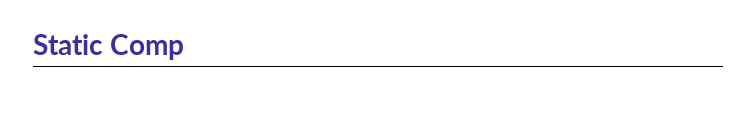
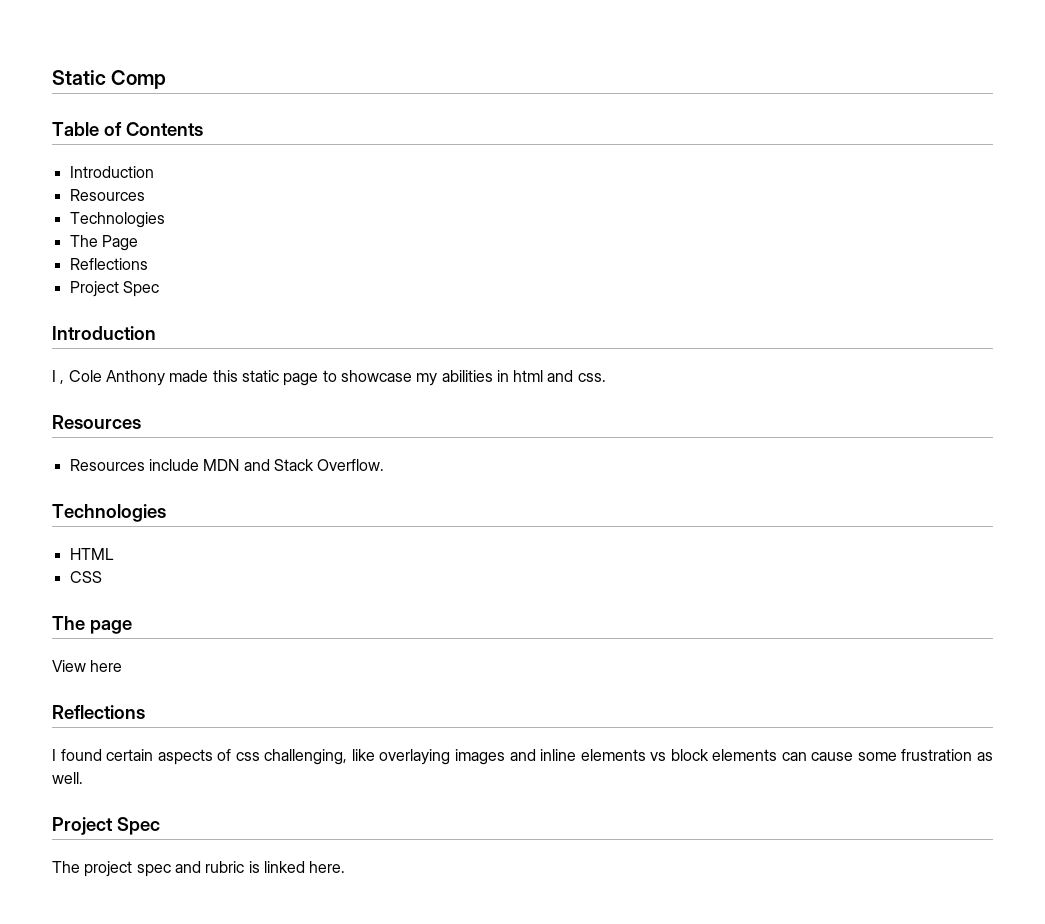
(185, 47) none -> [52,122,203,136] [69,166,154,178] [69,189,145,201] [69,212,165,228] [69,235,138,251] [69,258,148,270] [69,281,159,297] [52,326,156,340] [52,370,606,386] [52,415,141,429] [69,459,385,471] [52,504,166,522] [69,548,114,560] [69,571,102,583] [52,616,132,634] [52,660,123,672] [52,705,145,719] [52,749,993,765] [52,772,83,784] [52,817,160,835] [52,861,346,877] // Table of Contents // Introduction // Resources // Technologies // The Page // Reflections // Project Spec // Introduction // I , Cole Anthony made this static page to showcase my abilities in html and css. // Resources // Resources include MDN and Stack Overflow. // Technologies // HTML // CSS // The page // View here // Reflections // I found certain aspects of css challenging, like overlaying images and inline elements vs block elements can cause some frustration as well. // Project Spec // The project spec and rubric is linked here.

